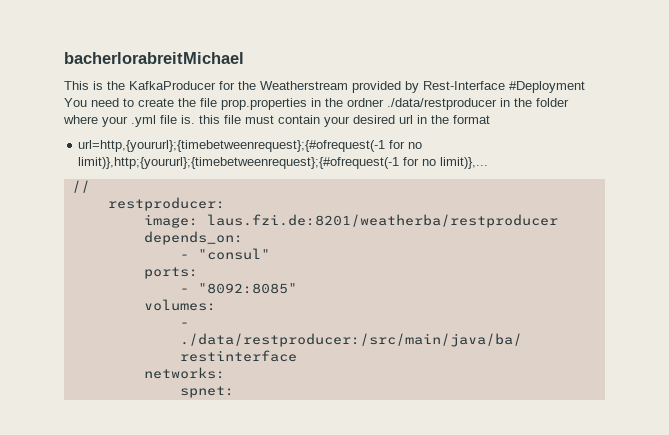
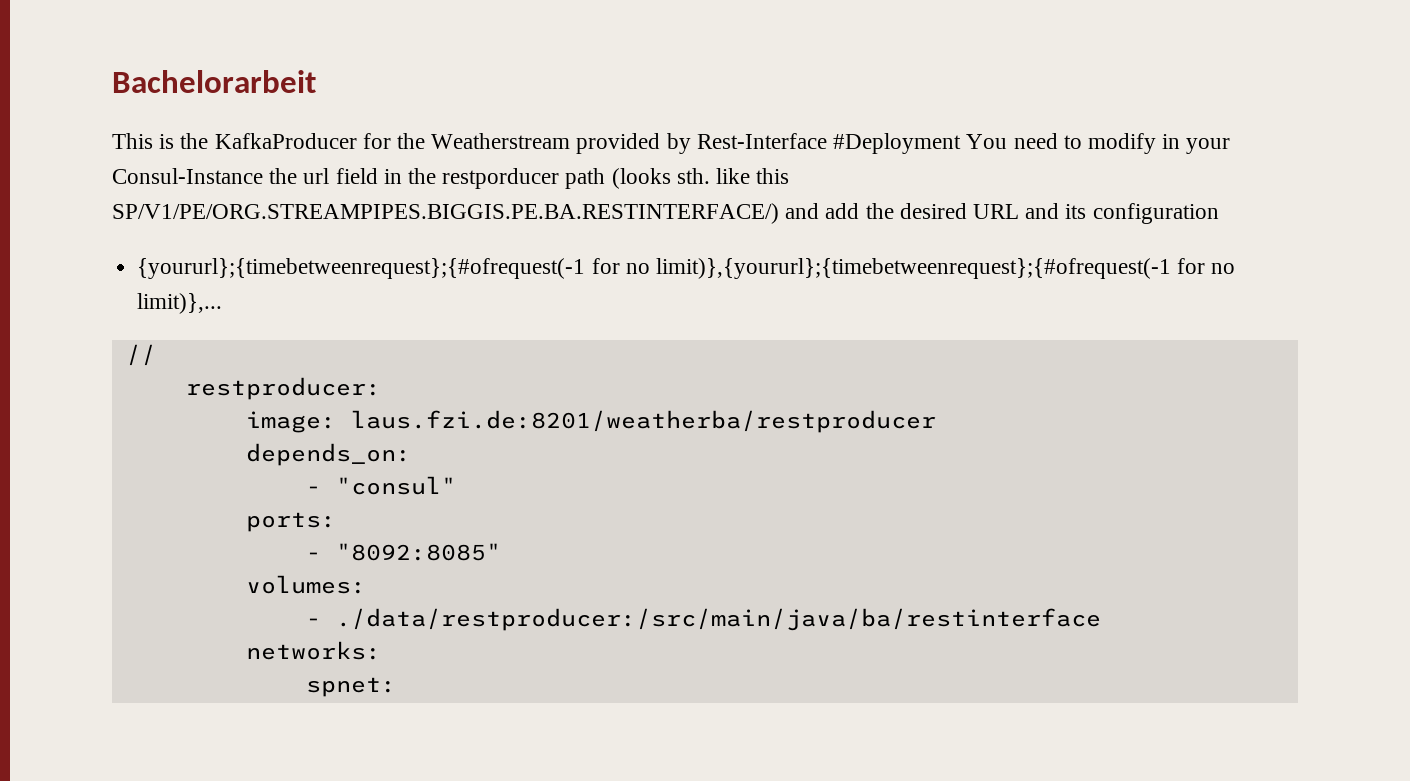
[64,52,244,64] bacherlorabreitMichael -> [112,70,316,93] Bachelorarbeit
[138,98,569,110] [63,115,490,127] [78,140,423,152] [78,157,400,169] create the file prop.properties in the ordner ./data/restproducer in the folder where your .yml file is. this file must contain your desired url in the format // url=http,{yoururl};{timebetweenrequest};{#ofrequest(-1 for no limit)},http;{yoururl};{timebetweenrequest};{#ofrequest(-1 -> [1087,133,1231,154] [112,168,790,189] [112,203,1219,224] [137,258,1171,279] modify in your Consul-Instance the url field in the restporducer path (looks sth. like this SP/V1/PE/ORG.STREAMPIPES.BIGGIS.PE.BA.RESTINTERFACE/) and add the desired URL and its configuration // {yoururl};{timebetweenrequest};{#ofrequest(-1 for no limit)},{yoururl};{timebetweenrequest};{#ofrequest(-1

